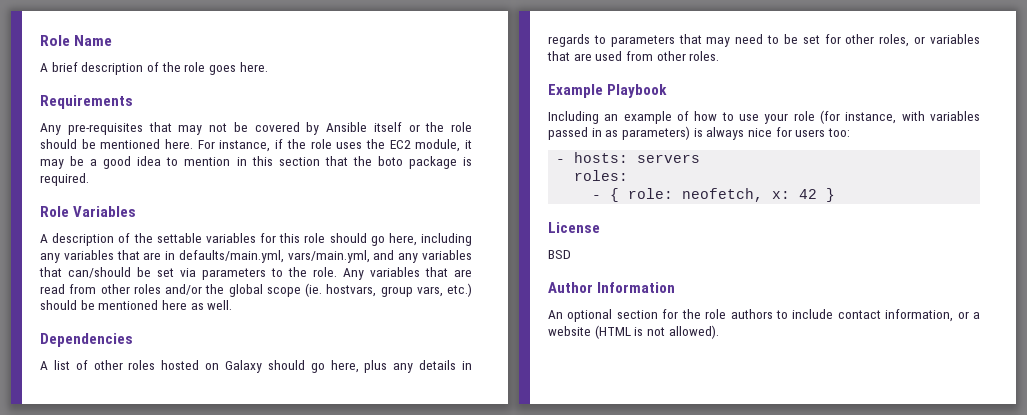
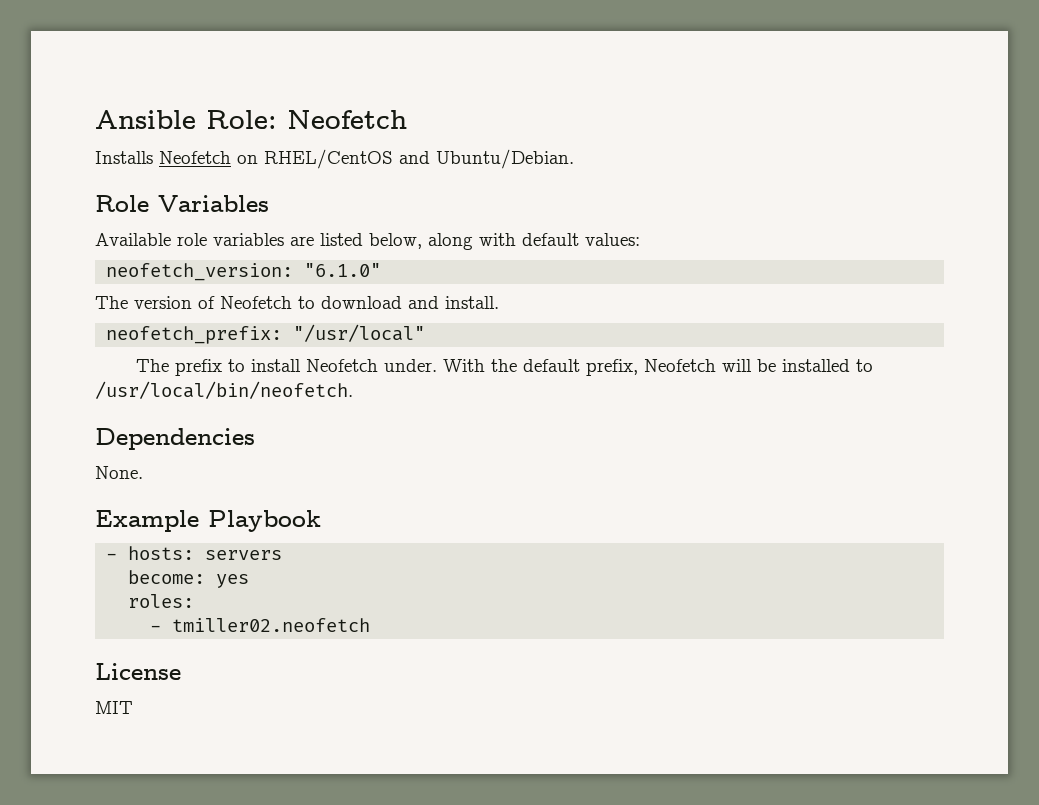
[40,35,113,46] [40,62,268,75] [40,95,133,109] [40,122,472,135] [40,139,472,152] [40,156,472,169] [40,173,89,186] [40,206,137,217] [40,233,473,246] [40,250,472,263] [39,267,472,280] [40,283,472,297] [40,300,233,310] [40,333,133,347] [40,360,472,373] [548,34,980,47] [547,51,720,61] [548,84,668,98] [548,110,980,124] [548,126,850,140] Role Name // A brief description of the role goes here. // Requirements // Any pre-requisites that may not be covered by Ansible itself or the role should be mentioned here. For instance, if the role uses the EC2 module, it may be a good idea to mention in this section that the boto package is required. // Role Variables // A description of the settable variables for this role should go here, including any variables that are in defaults/main.yml, vars/main.yml, and any variables that can/should be set via parameters to the role. Any variables that are read from other roles and/or the global scope (ie. hostvars, group vars, etc.) should be mentioned here as well. // Dependencies // A list of other roles hosted on Galaxy should go here, plus any details in regards to parameters that may need to be set for other roles, or variables that are used from other roles. // Example Playbook // Including an example of how to use your role (for instance, with variables passed in as parameters) is always nice for users too: -> [95,110,407,129] [95,149,574,169] [95,195,269,212] [95,233,640,250] [106,263,382,281] [95,296,499,309] [106,324,426,344] [136,359,874,376] [95,381,353,399] [95,428,255,450] [95,466,143,479] [95,510,321,532] Ansible Role: Neofetch // Installs Neofetch on RHEL/CentOS and Ubuntu/Debian. // Role Variables // Available role variables are listed below, along with default values: // neofetch_version: "6.1.0" // The version of Neofetch to download and install. // neofetch_prefix: "/usr/local" // The prefix to install Neofetch under. With the default prefix, Neofetch will be installed to /usr/local/bin/neofetch. // Dependencies // None. // Example Playbook
(701, 158) none -> [128,570,250,588] // become: yes
[610,188,836,202] [548,222,600,233] [548,250,571,259] [548,282,676,293] [548,309,980,322] [548,325,719,339] { role: neofetch, x: 42 } // License // BSD // Author Information // An optional section for the role authors to include contact information, or a website (HTML is not allowed). -> [172,618,371,632] [95,663,181,680] [95,701,133,714] tmiller02.neofetch // License // MIT

